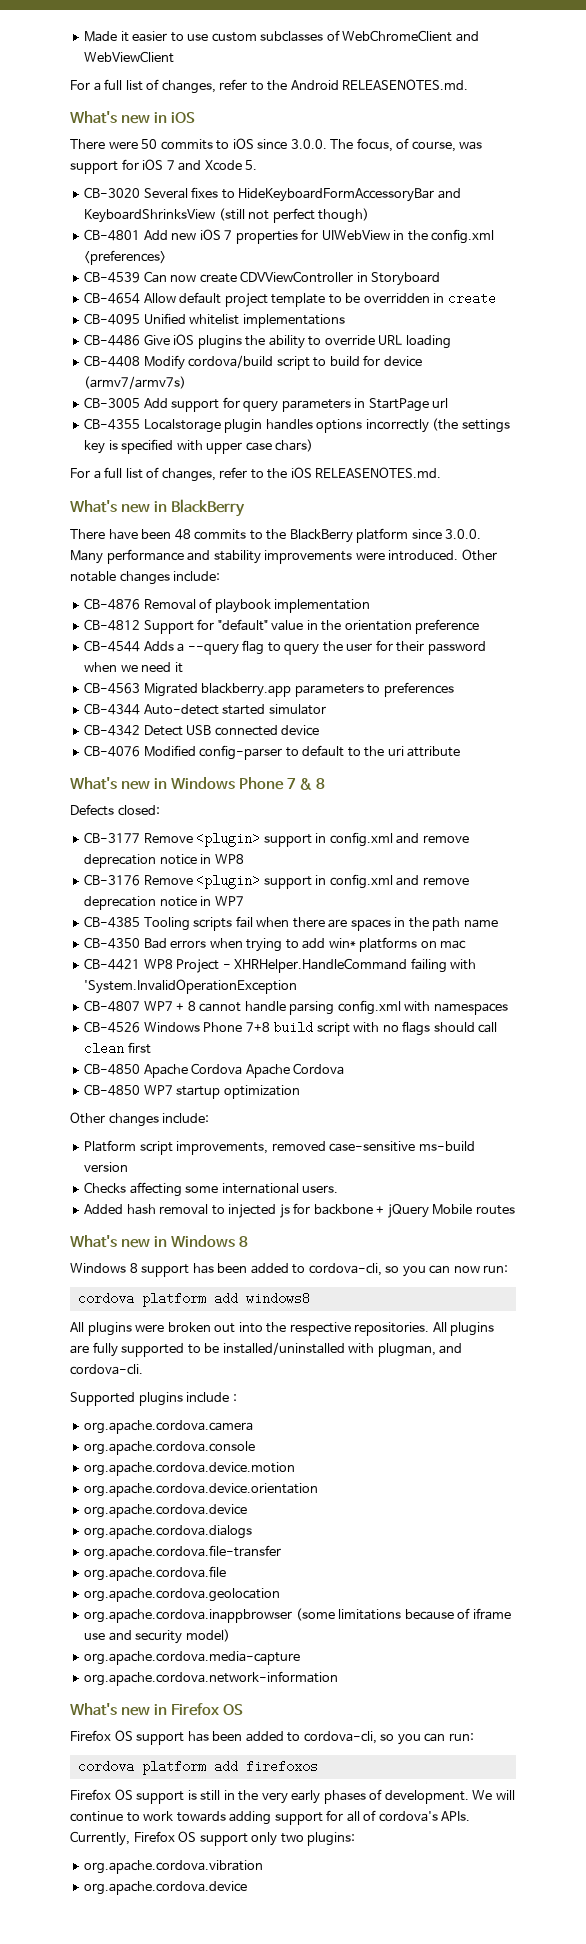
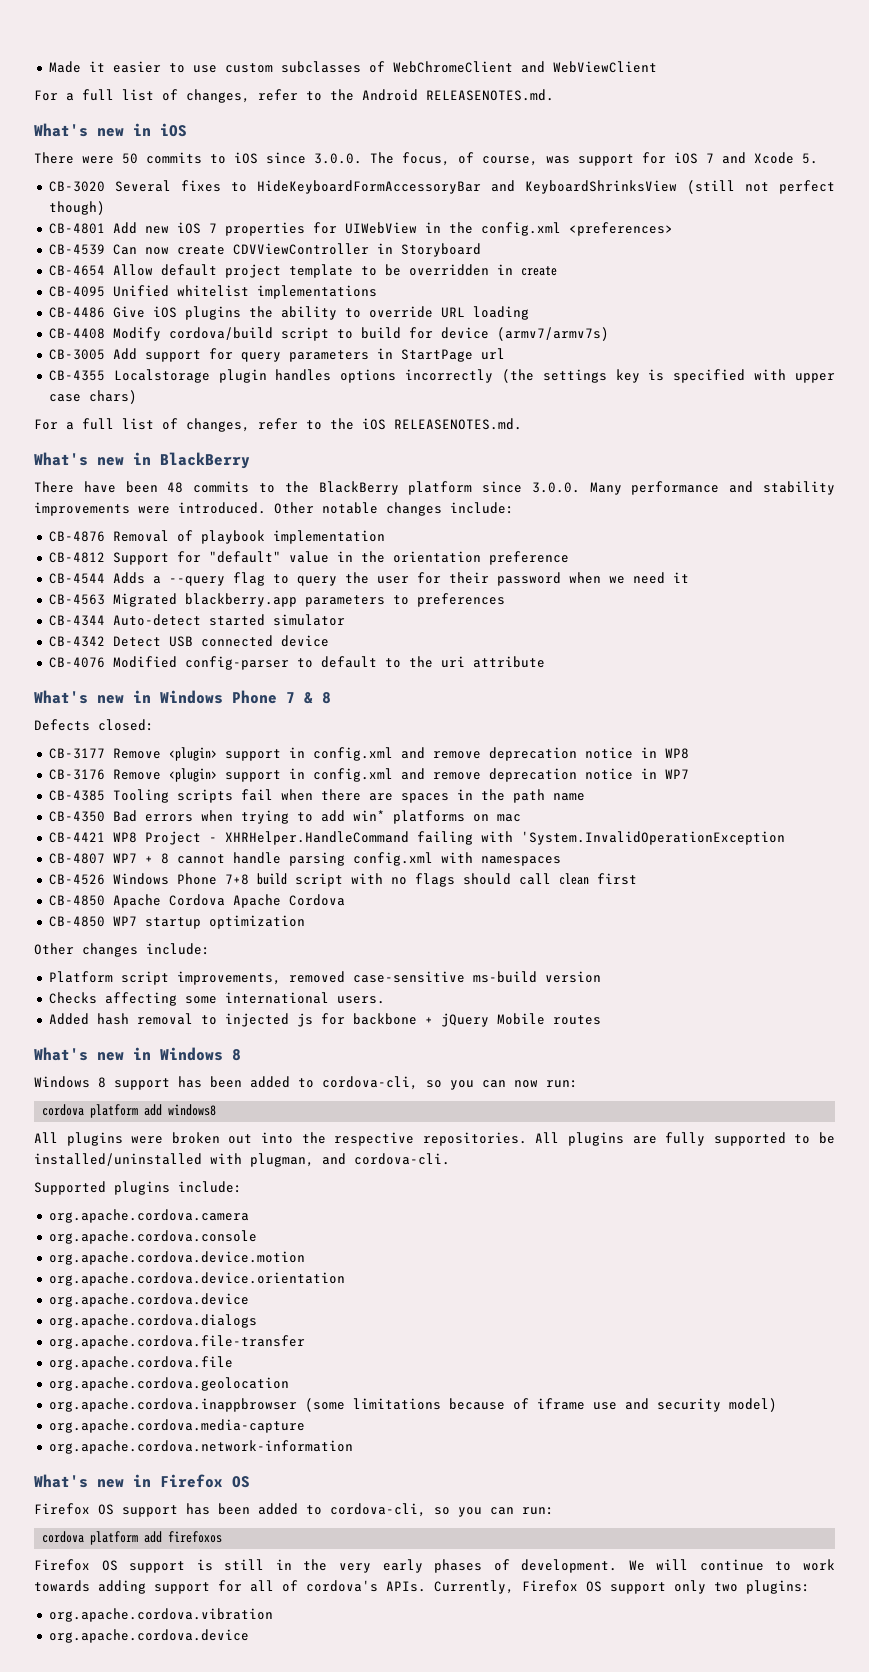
[186,1392,237,1403] include : -> [178,1181,242,1193] include:

